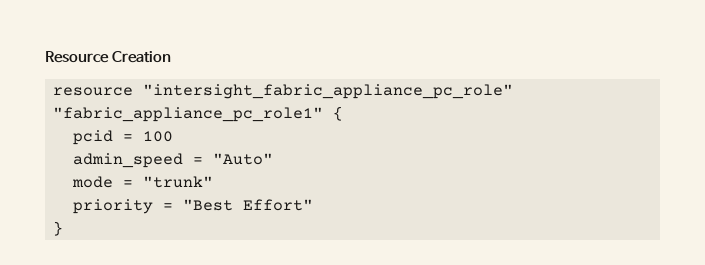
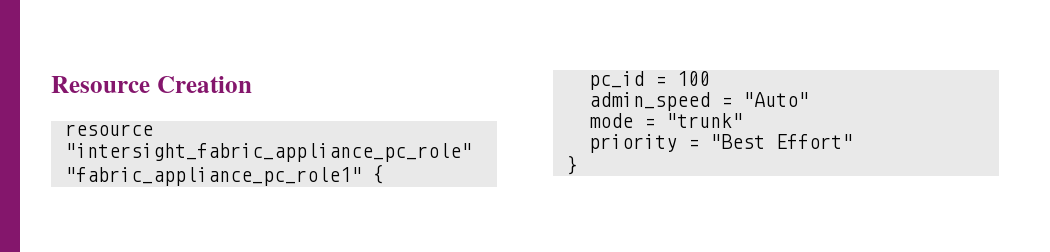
[73,130,114,145] pcid -> [588,71,644,90] pc_id

